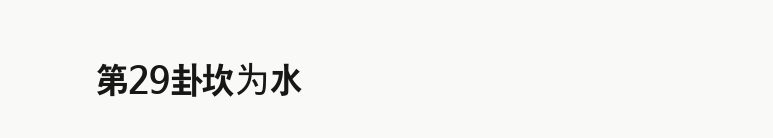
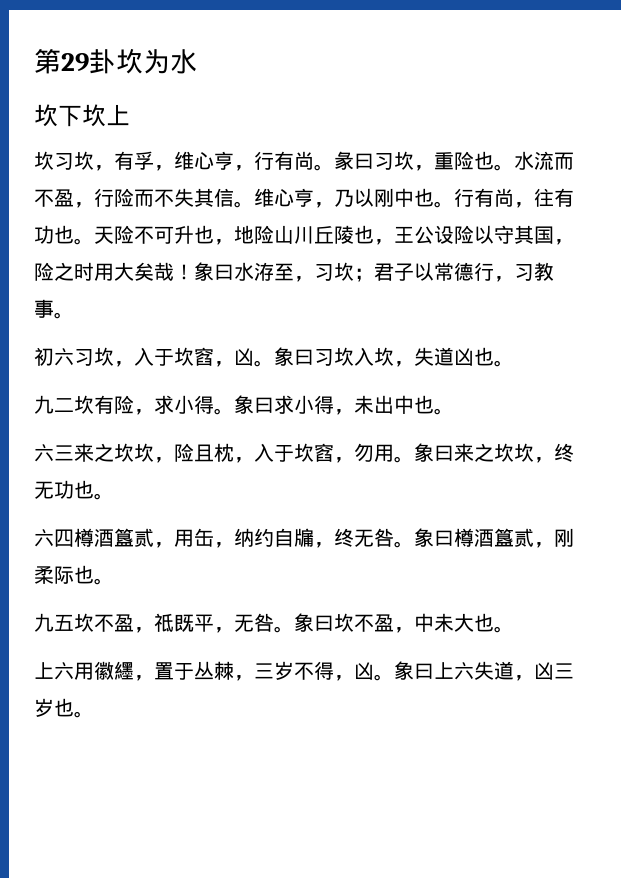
(302, 80) none -> [34,104,130,127] [34,151,574,171] [34,188,574,208] [34,225,574,245] [34,262,554,282] [34,299,74,319] [34,347,514,367] [34,395,454,415] [34,443,574,463] [34,480,114,500] [34,528,574,548] [34,565,114,585] [34,613,514,633] [34,661,574,681] [34,698,94,718] // 坎下坎上 // 坎习坎，有孚，维心亨，行有尚。彖曰习坎，重险也。水流而不盈，行险而不失其信。维心亨，乃以刚中也。行有尚，往有功也。天险不可升也，地险山川丘陵也，王公设险以守其国，险之时用大矣哉！象曰水洊至，习坎；君子以常德行，习教事。 // 初六习坎，入于坎窞，凶。象曰习坎入坎，失道凶也。 // 九二坎有险，求小得。象曰求小得，未出中也。 // 六三来之坎坎，险且枕，入于坎窞，勿用。象曰来之坎坎，终无功也。 // 六四樽酒簋贰，用缶，纳约自牖，终无咎。象曰樽酒簋贰，刚柔际也。 // 九五坎不盈，祗既平，无咎。象曰坎不盈，中未大也。 // 上六用徽纆，置于丛棘，三岁不得，凶。象曰上六失道，凶三岁也。

